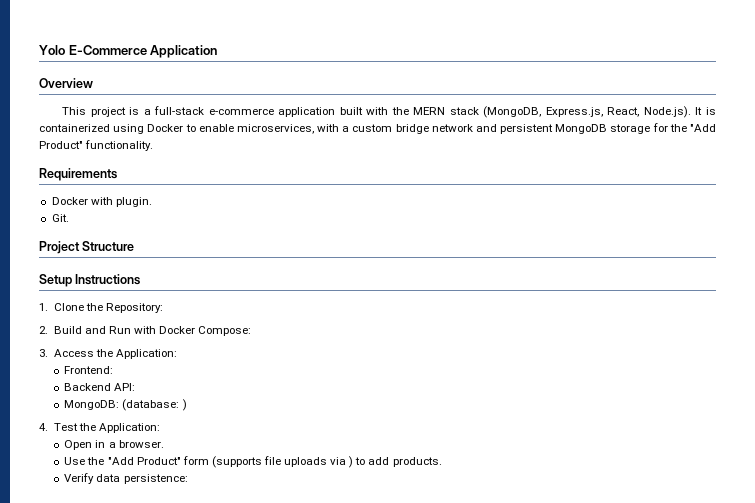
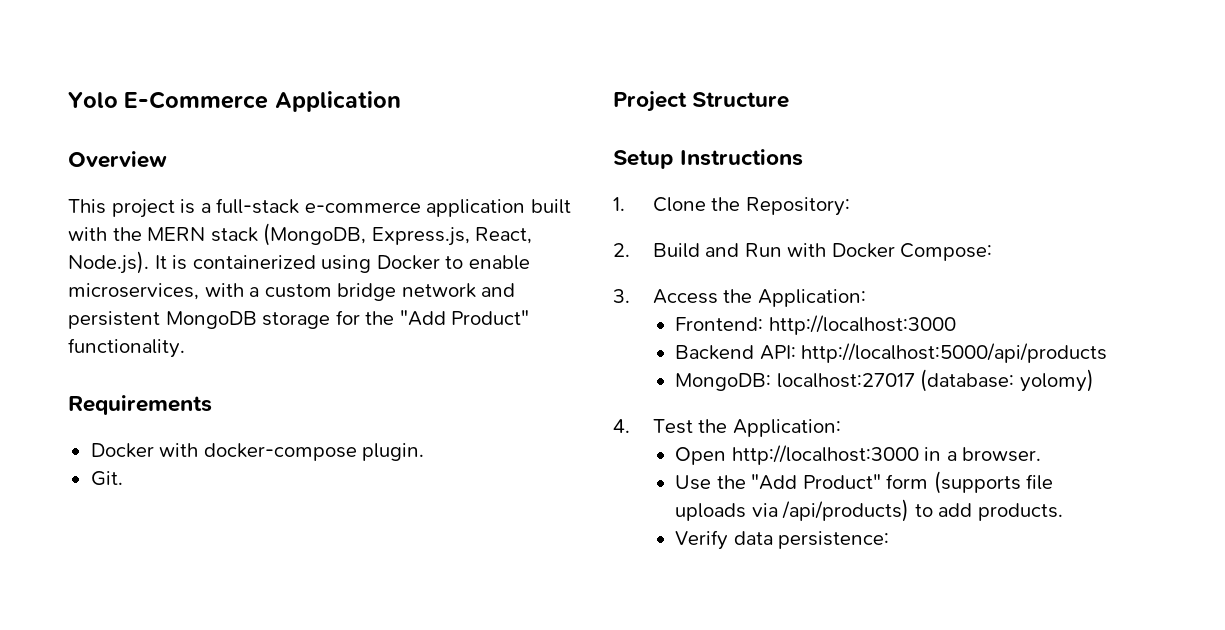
(113, 201) none -> [203,443,357,461] docker-compose
(114, 370) none -> [768,315,956,335] http://localhost:3000
(136, 387) none -> [801,343,1108,363] http://localhost:5000/api/products
[122,399,187,411] (database: ) -> [776,369,1094,392] localhost:27017 (database: yolomy)
(93, 445) none -> [731,445,919,465] http://localhost:3000
[348,456,354,468] ) -> [782,499,910,522] /api/products)

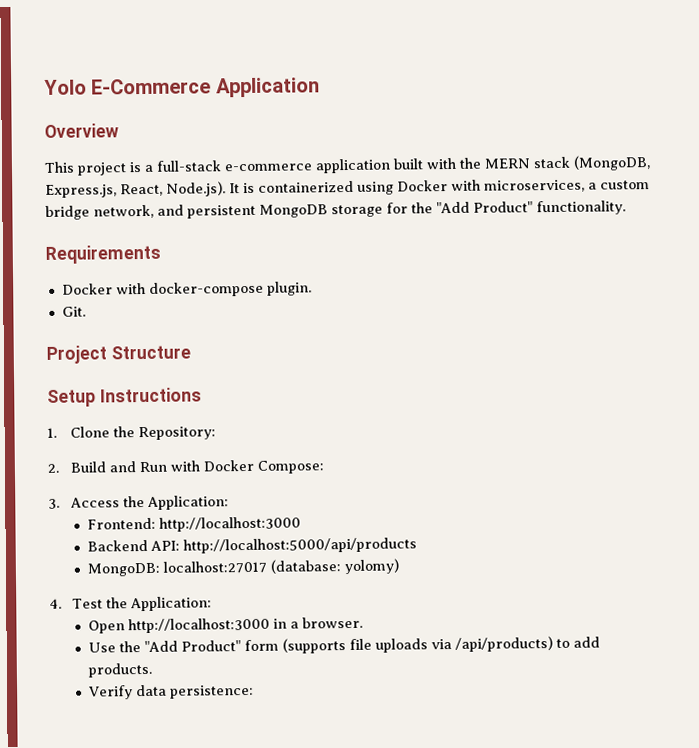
[445,255,530,270] [68,283,244,300] to enable microservices, with -> [451,179,585,193] with microservices,
[401,283,476,298] network -> [93,204,154,219] network,

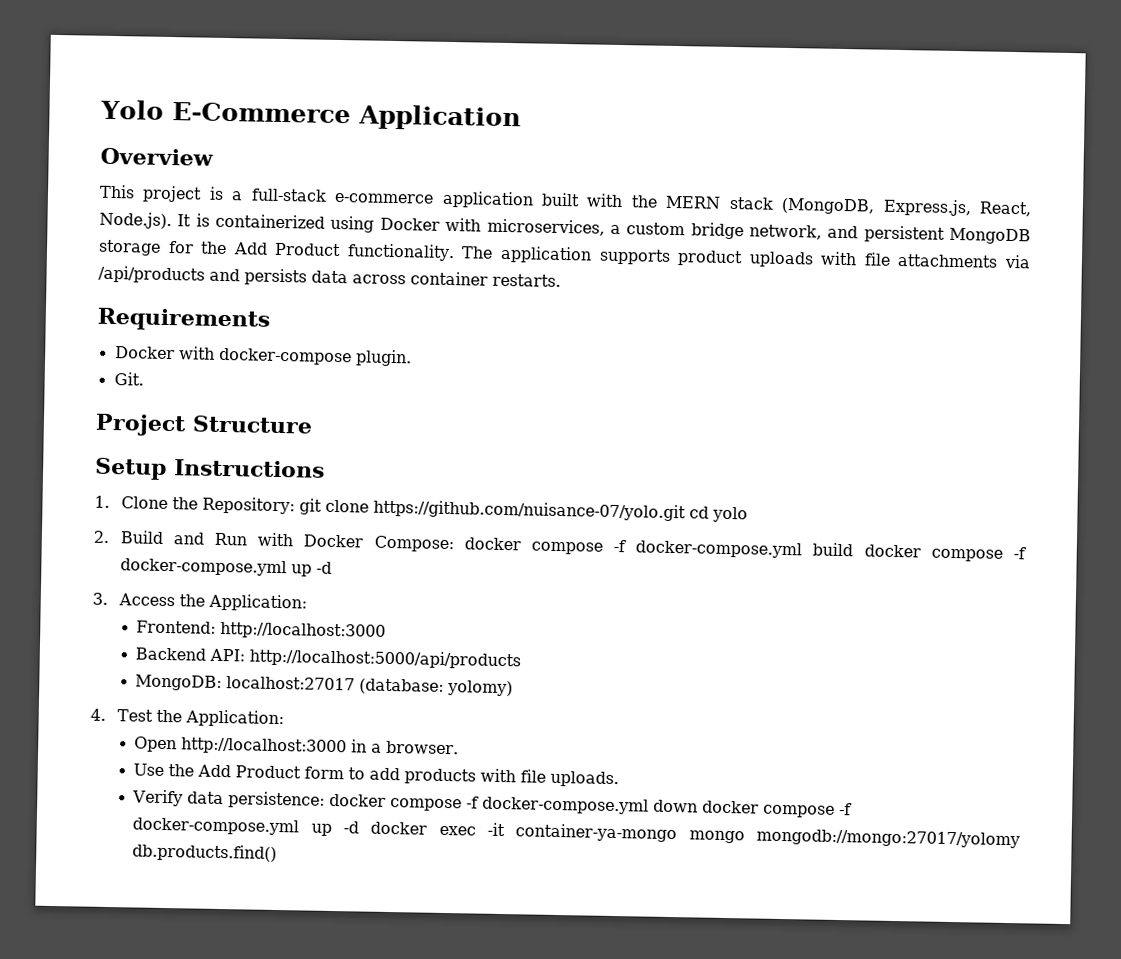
[436,201,533,214] "Add Product" -> [232,242,342,257] Add Product
(626, 208) none -> [461,245,1031,269] [98,265,561,287] The application supports product uploads with file attachments via /api/products and persists data across container restarts.
(216, 433) none -> [298,498,748,523] git clone https://github.com/nuisance-07/yolo.git cd yolo
(324, 467) none -> [463,537,1027,562] [119,558,332,577] docker compose -f docker-compose.yml build docker compose -f docker-compose.yml up -d
[143,636,600,654] [87,662,152,678] [87,684,254,700] "Add Product" form (supports file uploads via /api/products) to add products. // Verify data persistence: -> [197,764,620,788] [132,789,853,818] [132,817,1020,849] [132,843,278,863] Add Product form to add products with file uploads. // Verify data persistence: docker compose -f docker-compose.yml down docker compose -f docker-compose.yml up -d docker exec -it container-ya-mongo mongo mongodb://mongo:27017/yolomy db.products.find()

